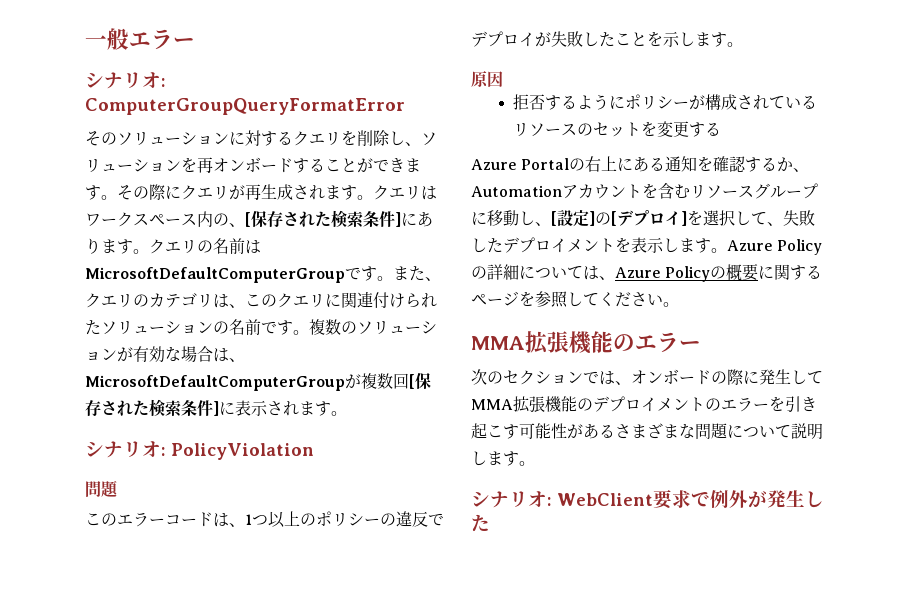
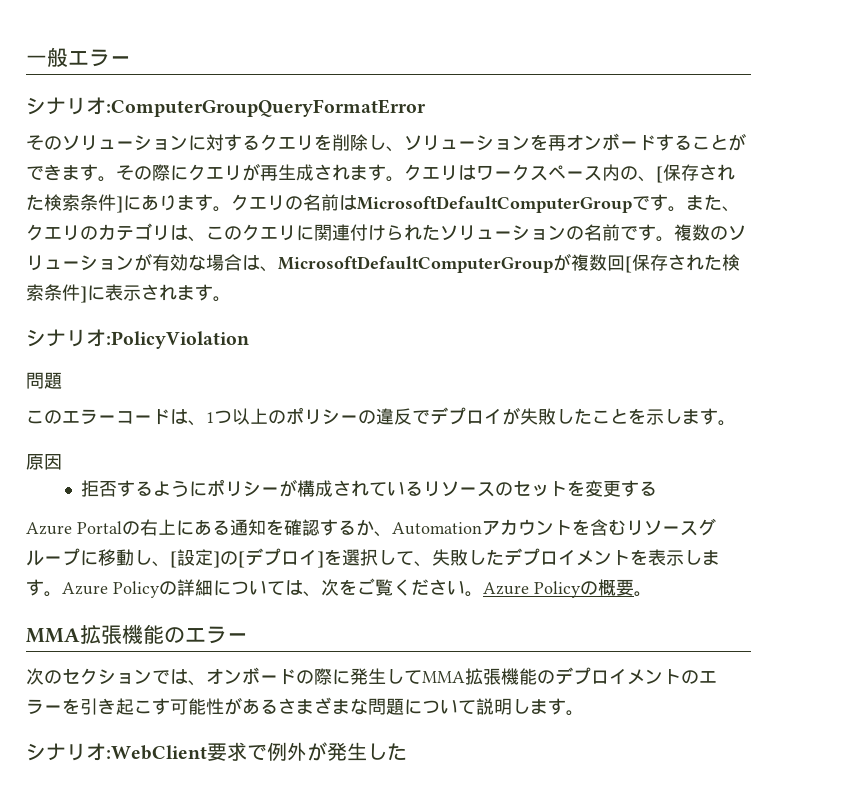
[161,78,166,87] [85,98,405,115] : ComputerGroupQueryFormatError -> [106,99,426,117] :ComputerGroupQueryFormatError
[161,443,314,460] : PolicyViolation -> [106,331,249,349] :PolicyViolation
[615,264,823,282] [471,291,663,308] Azure Policyの概要に関するページを参照してください -> [321,578,634,598] 次をご覧ください。Azure Policyの概要
[547,493,653,506] : WebClient -> [106,745,207,760] :WebClient

